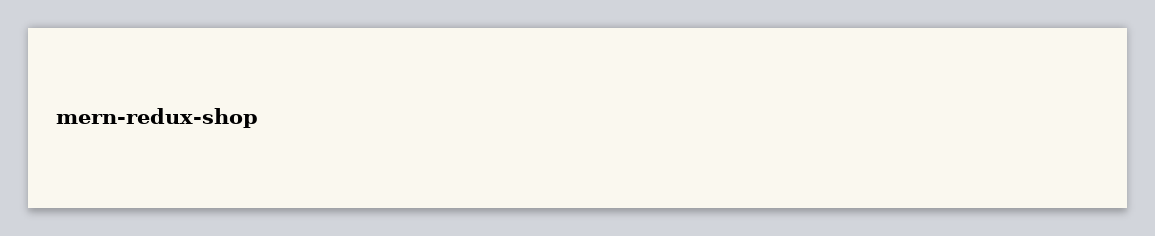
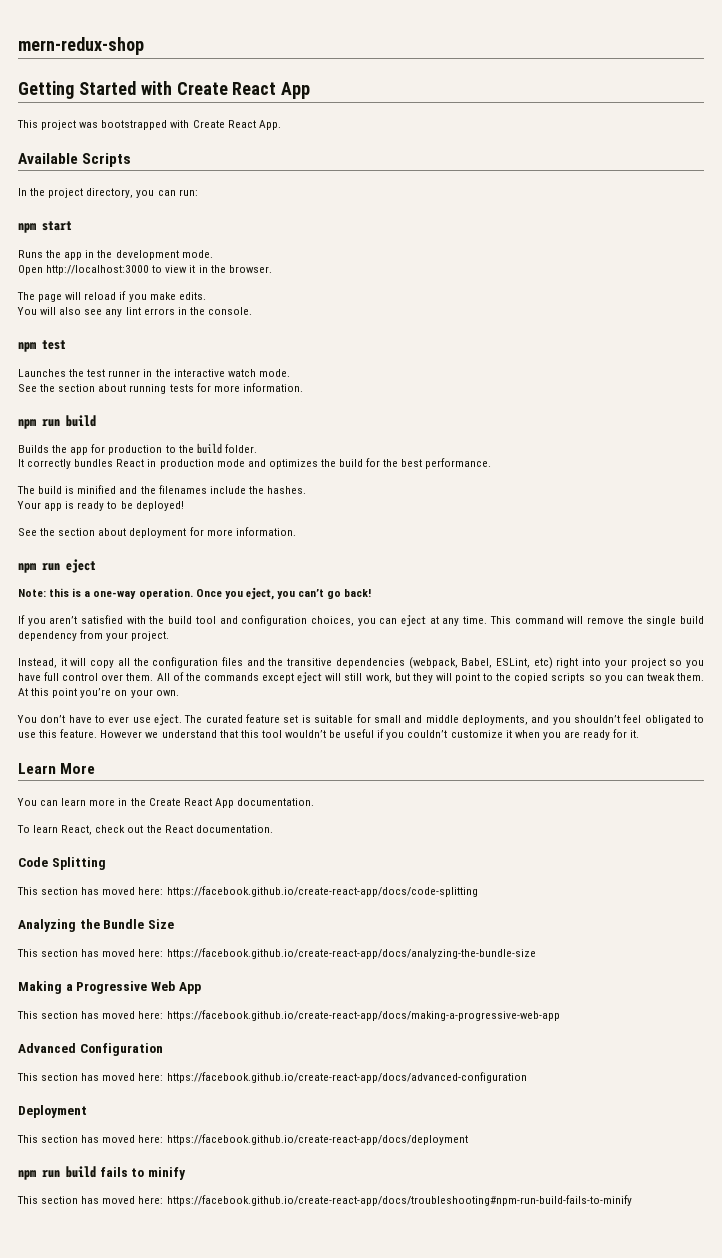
(258, 118) none -> [18,81,311,99] [17,120,281,130] [18,153,132,167] [18,188,198,198] [18,221,72,233] [18,250,213,260] [18,265,272,275] [17,291,206,302] [17,307,252,317] [18,340,66,352] [18,369,290,377] [18,383,303,394] [18,415,96,429] [18,443,257,455] [18,458,492,469] [17,485,306,494] [17,501,184,511] [18,527,296,538] [18,559,96,573] [18,587,372,600] [18,615,704,627] [18,630,170,641] [18,657,704,669] [18,672,705,684] [18,688,179,698] [17,714,704,726] [18,729,640,740] [18,763,96,774] [17,798,314,808] [17,825,273,835] [18,857,106,870] [17,886,478,897] [18,919,174,932] [17,948,536,959] [18,981,201,994] [17,1010,560,1021] [18,1043,163,1056] [17,1072,527,1083] [18,1105,87,1118] [17,1134,468,1145] [18,1166,186,1180] [17,1195,632,1206] // Getting Started with Create React App // This project was bootstrapped with Create React App. // Available Scripts // In the project directory, you can run: // npm start // Runs the app in the development mode. // Open http://localhost:3000 to view it in the browser. // The page will reload if you make edits. // You will also see any lint errors in the console. // npm test // Launches the test runner in the interactive watch mode. // See the section about running tests for more information. // npm run build // Builds the app for production to the build folder. // It correctly bundles React in production mode and optimizes the build for the best performance. // The build is minified and the filenames include the hashes. // Your app is ready to be deployed! // See the section about deployment for more information. // npm run eject // Note: this is a one-way operation. Once you eject, you can’t go back! // If you aren’t satisfied with the build tool and configuration choices, you can eject at any time. This command will remove the single build dependency from your project. // Instead, it will copy all the configuration files and the transitive dependencies (webpack, Babel, ESLint, etc) right into your project so you have full control over them. All of the commands except eject will still work, but they will point to the copied scripts so you can tweak them. At this point you’re on your own. // You don’t have to ever use eject. The curated feature set is suitable for small and middle deployments, and you shouldn’t feel obligated to use this feature. However we understand that this tool wouldn’t be useful if you couldn’t customize it when you are ready for it. // Learn More // You can learn more in the Create React App documentation. // To learn React, check out the React documentation. // Code Splitting // This section has moved here: https://facebook.github.io/create-react-app/docs/code-splitting // Analyzing the Bundle Size // This section has moved here: https://facebook.github.io/create-react-app/docs/analyzing-the-bundle-size // Making a Progressive Web App // This section has moved here: https://facebook.github.io/create-react-app/docs/making-a-progressive-web-app // Advanced Configuration // This section has moved here: https://facebook.github.io/create-react-app/docs/advanced-configuration // Deployment // This section has moved here: https://facebook.github.io/create-react-app/docs/deployment // npm run build fails to minify // This section has moved here: https://facebook.github.io/create-react-app/docs/troubleshooting#npm-run-build-fails-to-minify

